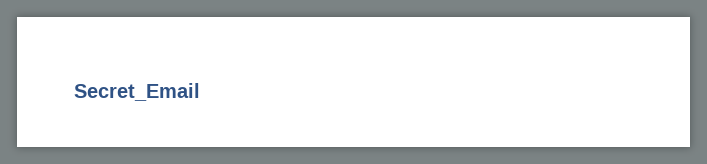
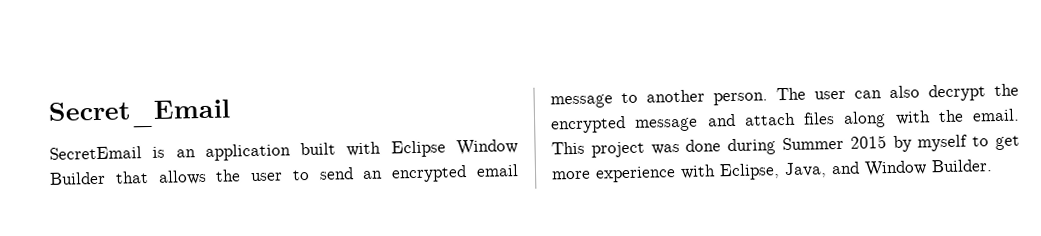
(200, 92) none -> [49,139,518,161] [49,164,519,185] [550,83,1019,109] [550,108,1020,134] [551,134,1020,158] [552,159,993,183] // SecretEmail is an application built with Eclipse Window Builder that allows the user to send an encrypted email message to another person. The user can also decrypt the encrypted message and attach files along with the email. This project was done during Summer 2015 by myself to get more experience with Eclipse, Java, and Window Builder.

